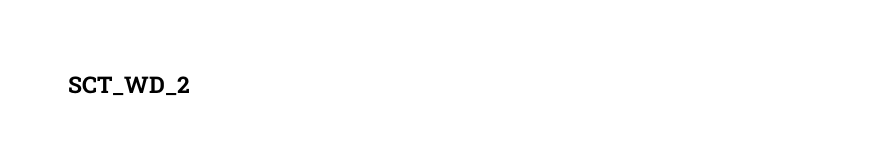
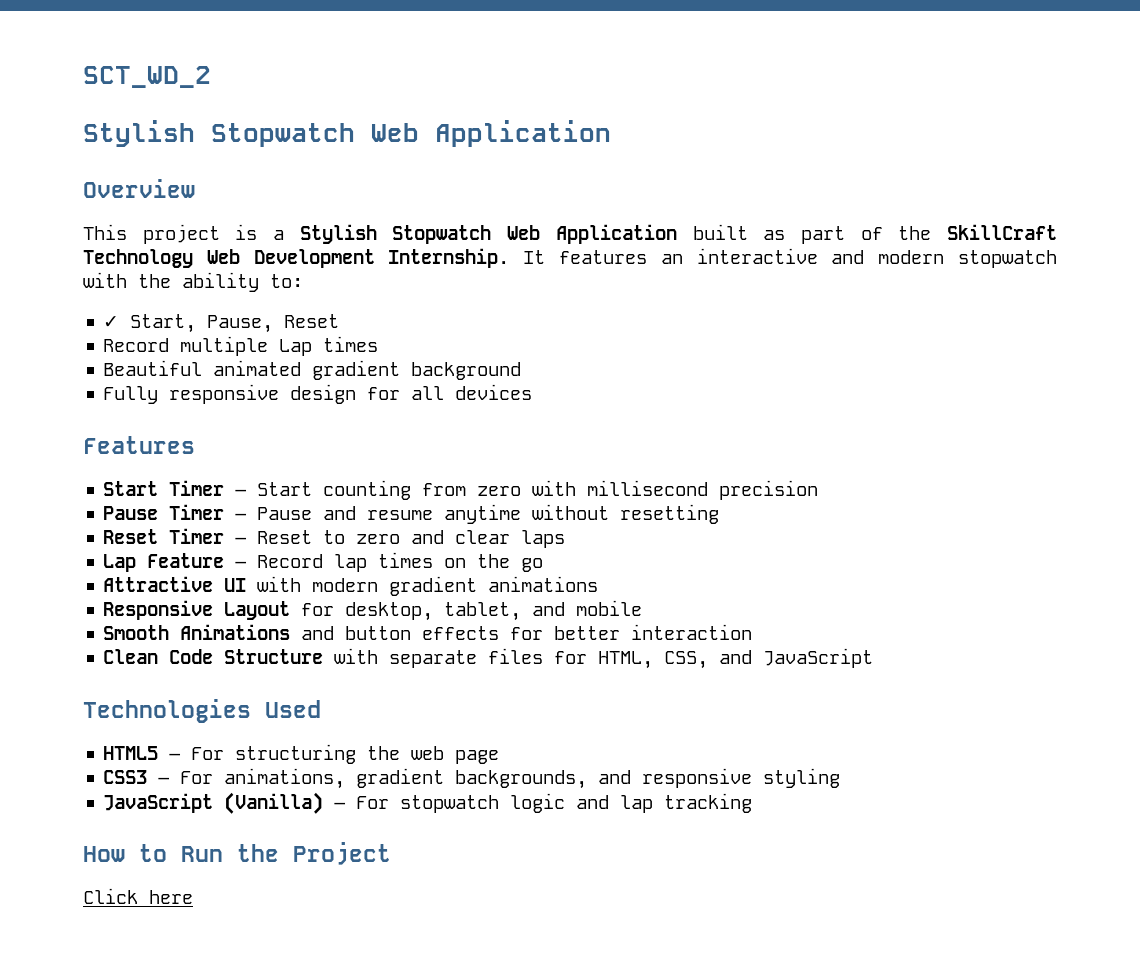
(190, 86) none -> [83,120,611,147] [83,179,195,198] [83,224,1058,244] [83,248,1057,268] [83,272,303,292] [103,314,340,333] [103,336,379,356] [103,360,522,380] [103,384,533,404] [83,436,195,454] [103,480,819,500] [103,504,720,524] [103,528,566,548] [103,552,544,572] [103,576,599,596] [103,600,643,621] [103,624,753,640] [103,648,874,669] [83,699,321,723] [103,744,500,764] [103,768,841,789] [103,792,753,814] [83,842,391,865] [83,888,193,904] // Stylish Stopwatch Web Application // Overview // This project is a Stylish Stopwatch Web Application built as part of the SkillCraft Technology Web Development Internship. It features an interactive and modern stopwatch with the ability to: // ✓ Start, Pause, Reset // Record multiple Lap times // Beautiful animated gradient background // Fully responsive design for all devices // Features // Start Timer – Start counting from zero with millisecond precision // Pause Timer – Pause and resume anytime without resetting // Reset Timer – Reset to zero and clear laps // Lap Feature – Record lap times on the go // Attractive UI with modern gradient animations // Responsive Layout for desktop, tablet, and mobile // Smooth Animations and button effects for better interaction // Clean Code Structure with separate files for HTML, CSS, and JavaScript // Technologies Used // HTML5 – For structuring the web page // CSS3 – For animations, gradient backgrounds, and responsive styling // JavaScript (Vanilla) – For stopwatch logic and lap tracking // How to Run the Project // Click here

